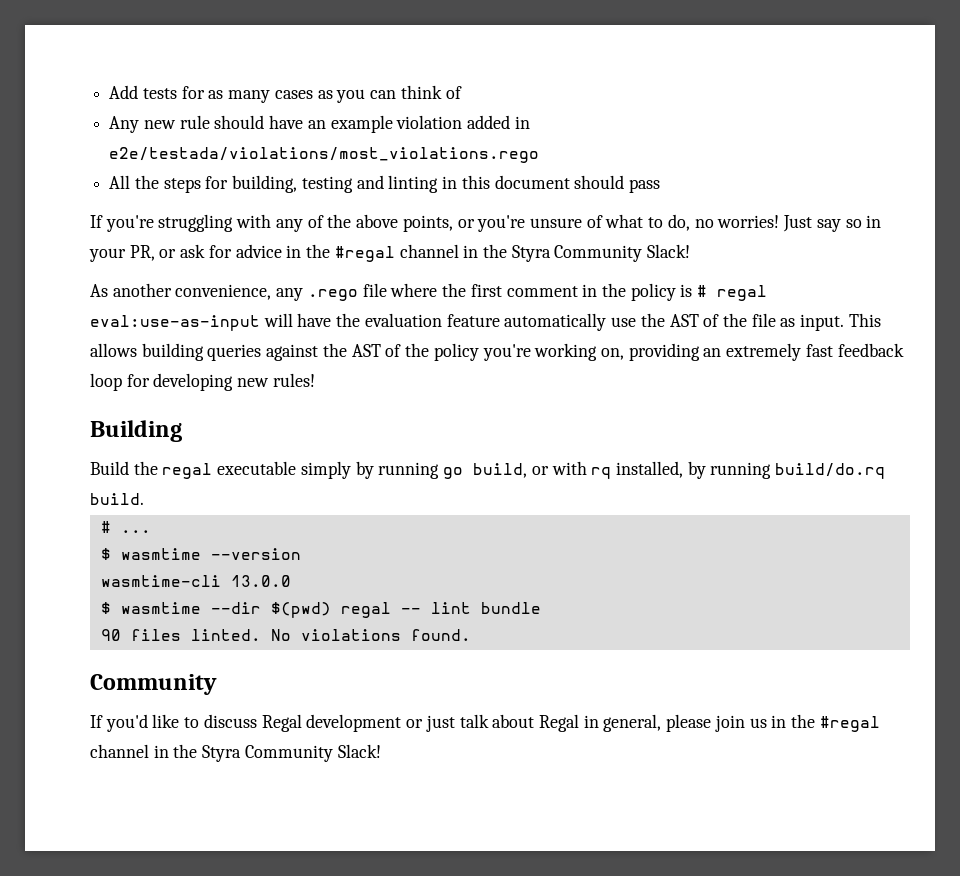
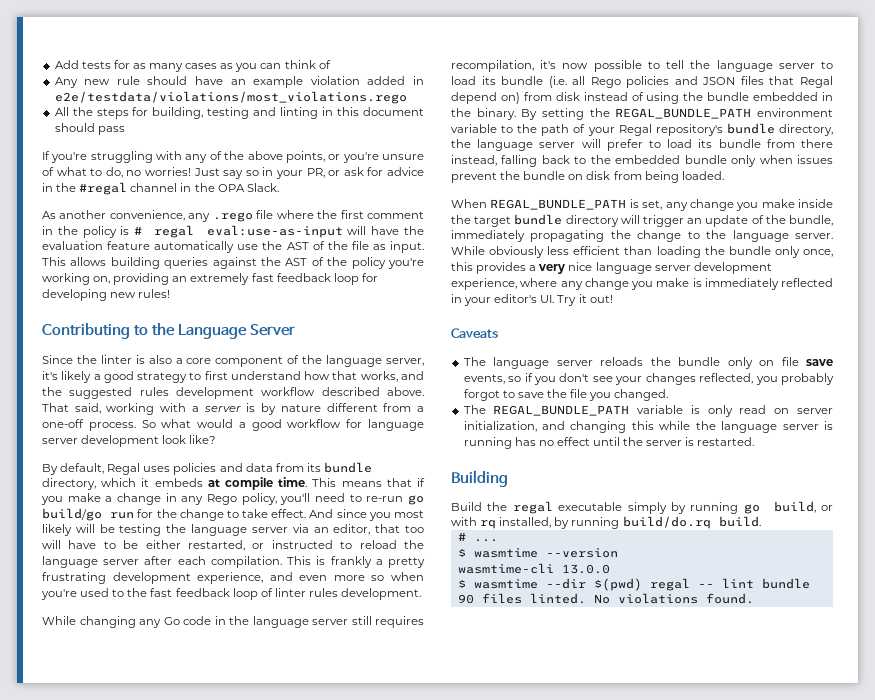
[109,147,540,163] e2e/testada/violations/most_violations.rego -> [54,91,407,104] e2e/testdata/violations/most_violations.rego
[511,244,691,262] Styra Community Slack! -> [217,183,279,192] OPA Slack.
(315, 380) none -> [42,323,296,339] [42,355,425,367] [42,371,424,383] [42,387,424,399] [42,403,424,415] [42,419,424,431] [42,435,217,447] [42,462,372,475] [42,477,425,490] [41,493,424,505] [42,508,424,521] [42,524,424,536] [42,540,424,551] [42,556,426,568] [42,572,424,584] [41,588,422,600] [42,616,424,628] [451,60,833,72] [451,76,833,88] [451,92,833,104] [451,108,833,120] [451,123,833,136] [451,139,833,151] [451,155,833,167] [451,171,724,183] [451,199,833,211] [451,214,833,227] [451,230,833,242] [451,246,833,258] [451,262,772,274] [451,278,833,290] [451,294,613,306] [451,328,498,338] [463,357,834,369] [463,373,834,385] [463,389,669,401] [463,405,833,417] [463,421,833,433] [463,437,755,449] // Contributing to the Language Server // Since the linter is also a core component of the language server, it's likely a good strategy to first understand how that works, and the suggested rules development workflow described above. That said, working with a server is by nature different from a one-off process. So what would a good workflow for language server development look like? // By default, Regal uses policies and data from its bundle directory, which it embeds at compile time. This means that if you make a change in any Rego policy, you'll need to re-run go build/go run for the change to take effect. And since you most likely will be testing the language server via an editor, that too will have to be either restarted, or instructed to reload the language server after each compilation. This is frankly a pretty frustrating development experience, and even more so when you're used to the fast feedback loop of linter rules development. // While changing any Go code in the language server still requires recompilation, it's now possible to tell the language server to load its bundle (i.e. all Rego policies and JSON files that Regal depend on) from disk instead of using the bundle embedded in the binary. By setting the REGAL_BUNDLE_PATH environment variable to the path of your Regal repository's bundle directory, the language server will prefer to load its bundle from there instead, falling back to the embedded bundle only when issues prevent the bundle on disk from being loaded. // When REGAL_BUNDLE_PATH is set, any change you make inside the target bundle directory will trigger an update of the bundle, immediately propagating the change to the language server. While obviously less efficient than loading the bundle only once, this provides a very nice language server development experience, where any change you make is immediately reflected in your editor's UI. Try it out! // Caveats // The language server reloads the bundle only on file save events, so if you don't see your changes reflected, you probably forgot to save the file you changed. // The REGAL_BUNDLE_PATH variable is only read on server initialization, and changing this while the language server is running has no effect until the server is restarted.
[90,674,217,695] [90,714,880,732] [90,744,381,762] // Community // If you'd like to discuss Regal development or just talk about Regal in general, please join us in the #regal channel in the Styra Community Slack! -> (754, 598) none

